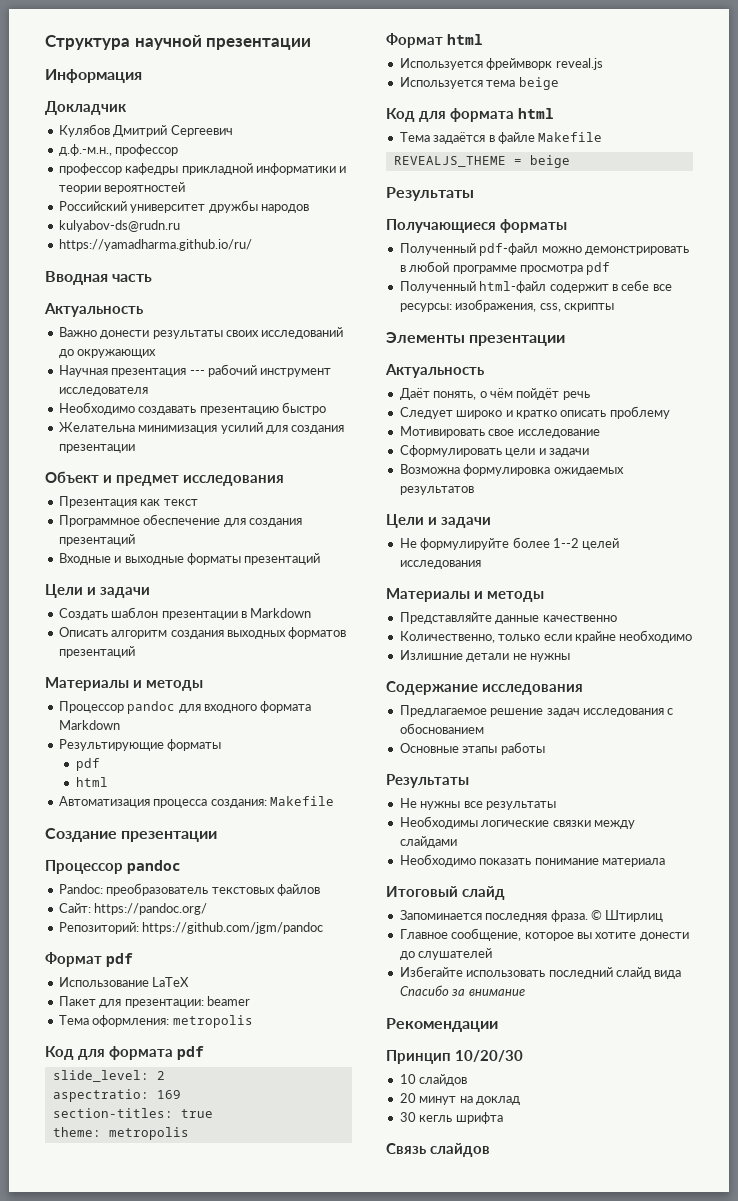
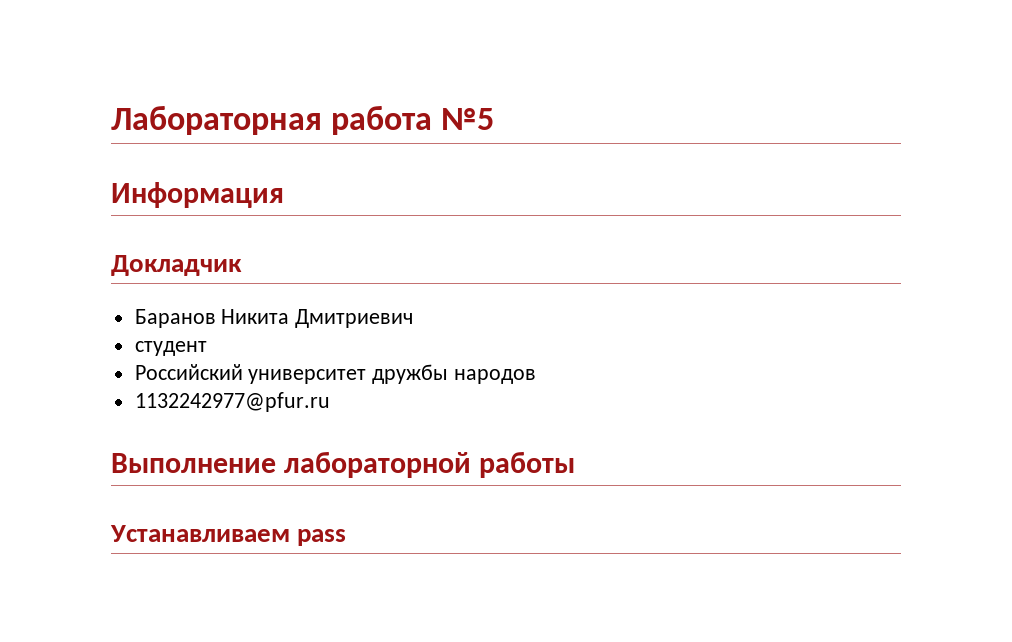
[45,35,312,50] Структура научной презентации -> [111,105,495,135] Лабораторная работа №5
[58,124,233,137] [58,144,179,156] [58,163,347,175] [58,182,186,194] [58,200,309,213] [58,220,180,232] [58,239,252,251] [45,271,153,285] [44,303,143,317] [58,327,344,339] [58,349,157,358] [58,364,332,377] [58,387,148,396] [58,402,326,415] [58,422,345,434] [58,444,135,453] [45,471,284,486] [58,496,198,508] [58,514,302,527] [58,534,135,546] [58,553,321,565] [45,584,150,598] [58,607,312,620] [58,627,347,639] [58,646,135,658] [45,677,203,691] [58,701,312,714] [58,720,120,730] [58,739,222,751] [75,758,100,771] [75,777,108,787] [58,796,334,808] [45,828,218,842] [45,860,181,874] [58,883,320,896] [58,903,208,915] [58,922,324,934] [45,952,133,967] [58,977,190,987] [58,996,250,1008] [58,1015,253,1028] [45,1046,204,1060] [52,1070,165,1082] [52,1089,181,1102] [52,1108,213,1118] [52,1127,189,1140] [386,33,483,48] [399,58,603,70] [399,77,559,90] [386,108,554,122] [399,132,603,144] [393,155,570,168] [386,187,474,201] [386,219,567,233] [399,243,689,256] [399,261,611,275] [399,280,672,293] [399,299,614,312] [386,332,566,346] [385,364,484,378] [399,388,590,400] [399,406,670,419] [399,426,600,438] [399,445,589,457] [399,464,624,476] [399,486,474,495] [386,514,491,528] [399,537,620,550] [399,560,481,569] [386,588,544,602] [399,612,617,624] [399,630,693,643] [399,650,570,662] [386,681,583,695] [399,705,674,717] [399,723,484,734] [399,742,545,755] [386,774,469,788] [399,798,556,810] [399,816,635,829] [399,836,457,848] [399,854,665,867] [386,886,505,900] [399,910,664,922] [399,928,689,941] [399,948,493,960] [399,966,682,979] [399,985,525,996] [386,1018,498,1032] [386,1050,523,1064] [399,1074,468,1086] [399,1093,520,1105] [399,1112,503,1124] [386,1143,490,1157] Кулябов Дмитрий Сергеевич // д.ф.-м.н., профессор // профессор кафедры прикладной информатики и теории вероятностей // Российский университет дружбы народов // kulyabov-ds@rudn.ru // https://yamadharma.github.io/ru/ // Вводная часть // Актуальность // Важно донести результаты своих исследований до окружающих // Научная презентация --- рабочий инструмент исследователя // Необходимо создавать презентацию быстро // Желательна минимизация усилий для создания презентации // Объект и предмет исследования // Презентация как текст // Программное обеспечение для создания презентаций // Входные и выходные форматы презентаций // Цели и задачи // Создать шаблон презентации в Markdown // Описать алгоритм создания выходных форматов презентаций // Материалы и методы // Процессор pandoc для входного формата Markdown // Результирующие форматы // pdf // html // Автоматизация процесса создания: Makefile // Создание презентации // Процессор pandoc // Pandoc: преобразователь текстовых файлов // Сайт: https://pandoc.org/ // Репозиторий: https://github.com/jgm/pandoc // Формат pdf // Использование LaTeX // Пакет для презентации: beamer // Тема оформления: metropolis // Код для формата pdf // slide_level: 2 // aspectratio: 169 // section-titles: true // theme: metropolis // Формат html // Используется фреймворк reveal.js // Используется тема beige // Код для формата html // Тема задаётся в файле Makefile // REVEALJS_THEME = beige // Результаты // Получающиеся форматы // Полученный pdf-файл можно демонстрировать в любой программе просмотра pdf // Полученный html-файл содержит в себе все ресурсы: изображения, css, скрипты // Элементы презентации // Актуальность // Даёт понять, о чём пойдёт речь // Следует широко и кратко описать проблему // Мотивировать свое исследование // Сформулировать цели и задачи // Возможна формулировка ожидаемых результатов // Цели и задачи // Не формулируйте более 1--2 целей исследования // Материалы и методы // Представляйте данные качественно // Количественно, только если крайне необходимо // Излишние детали не нужны // Содержание исследования // Предлагаемое решение задач исследования с обоснованием // Основные этапы работы // Результаты // Не нужны все результаты // Необходимы логические связки между слайдами // Необходимо показать понимание материала // Итоговый слайд // Запоминается последняя фраза. © Штирлиц // Главное сообщение, которое вы хотите донести до слушателей // Избегайте использовать последний слайд вида Спасибо за внимание // Рекомендации // Принцип 10/20/30 // 10 слайдов // 20 минут на доклад // 30 кегль шрифта // Связь слайдов -> [134,309,414,328] [134,341,207,356] [134,364,537,384] [134,392,330,412] [111,451,576,478] [110,525,347,546] Баранов Никита Дмитриевич // студент // Российский университет дружбы народов // 1132242977@pfur.ru // Выполнение лабораторной работы // Устанавливаем pass

